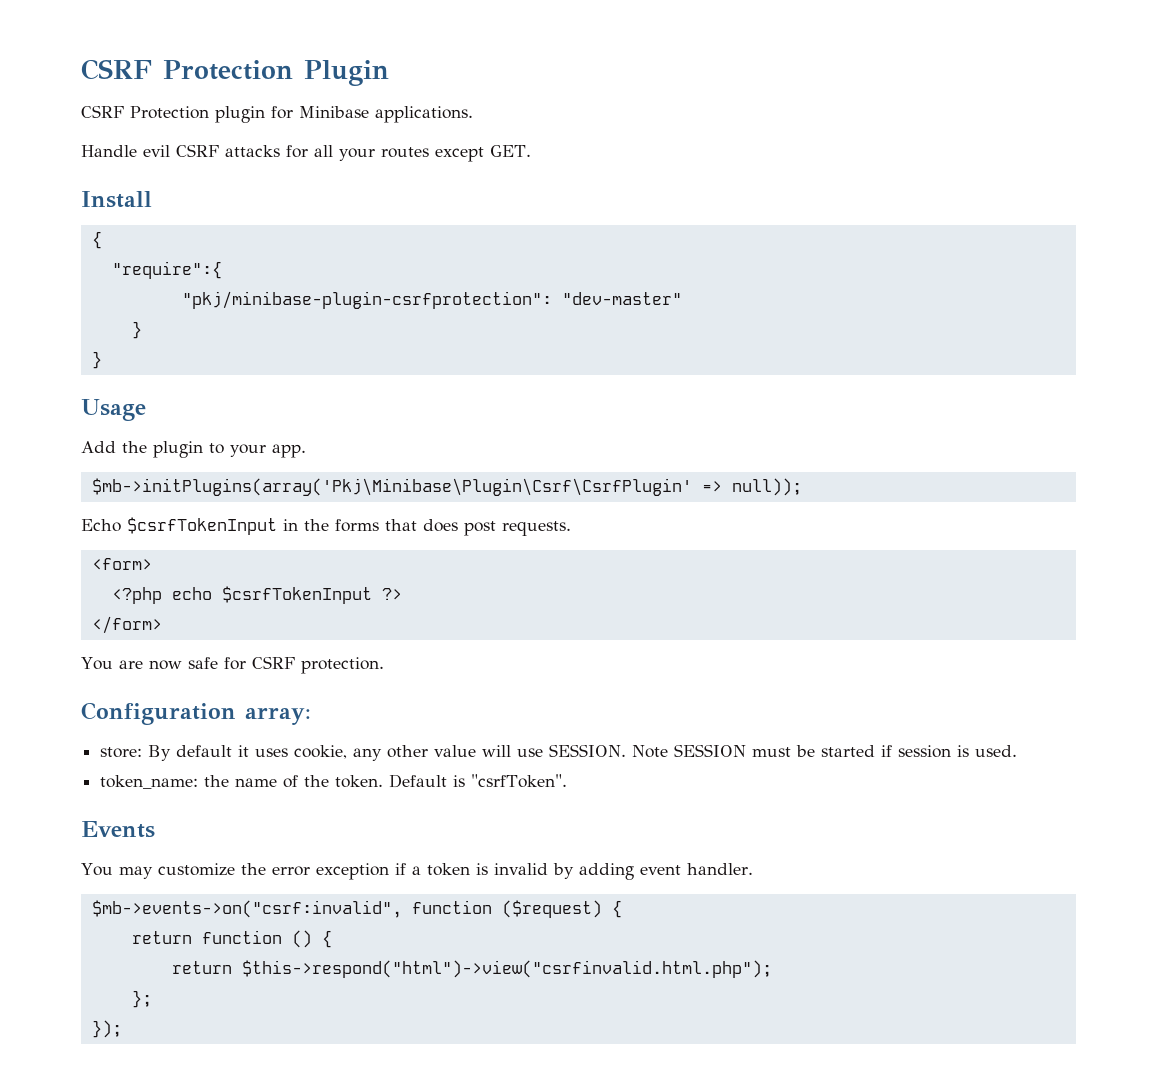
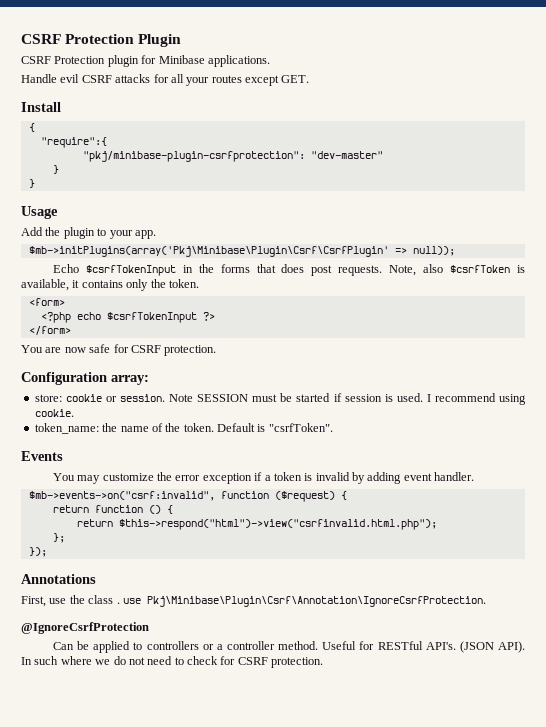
(571, 528) none -> [389,264,526,276] [21,279,199,291] Note, also $csrfToken is available, it contains only the token.
[148,744,627,761] By default it uses cookie, any other value will use SESSION. -> [65,394,165,402] cookie or session.
(1018, 751) none -> [426,393,526,405] [34,409,74,417] I recommend using cookie.
(122, 1029) none -> [21,574,96,584] [21,595,486,607] [21,622,149,634] [52,641,525,653] [21,656,324,668] // Annotations // First, use the class . use Pkj\Minibase\Plugin\Csrf\Annotation\IgnoreCsrfProtection. // @IgnoreCsrfProtection // Can be applied to controllers or a controller method. Useful for RESTful API's. (JSON API). In such where we do not need to check for CSRF protection.

